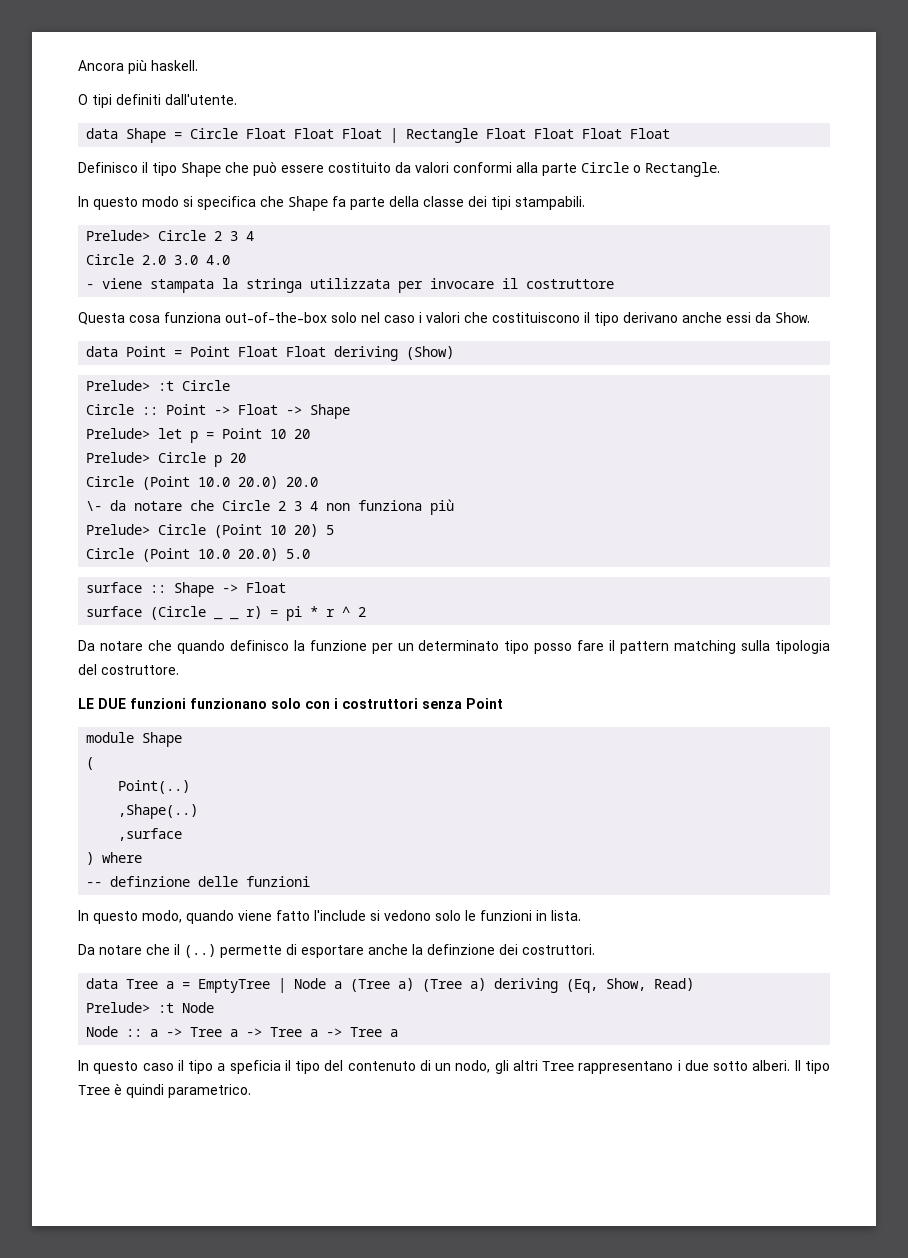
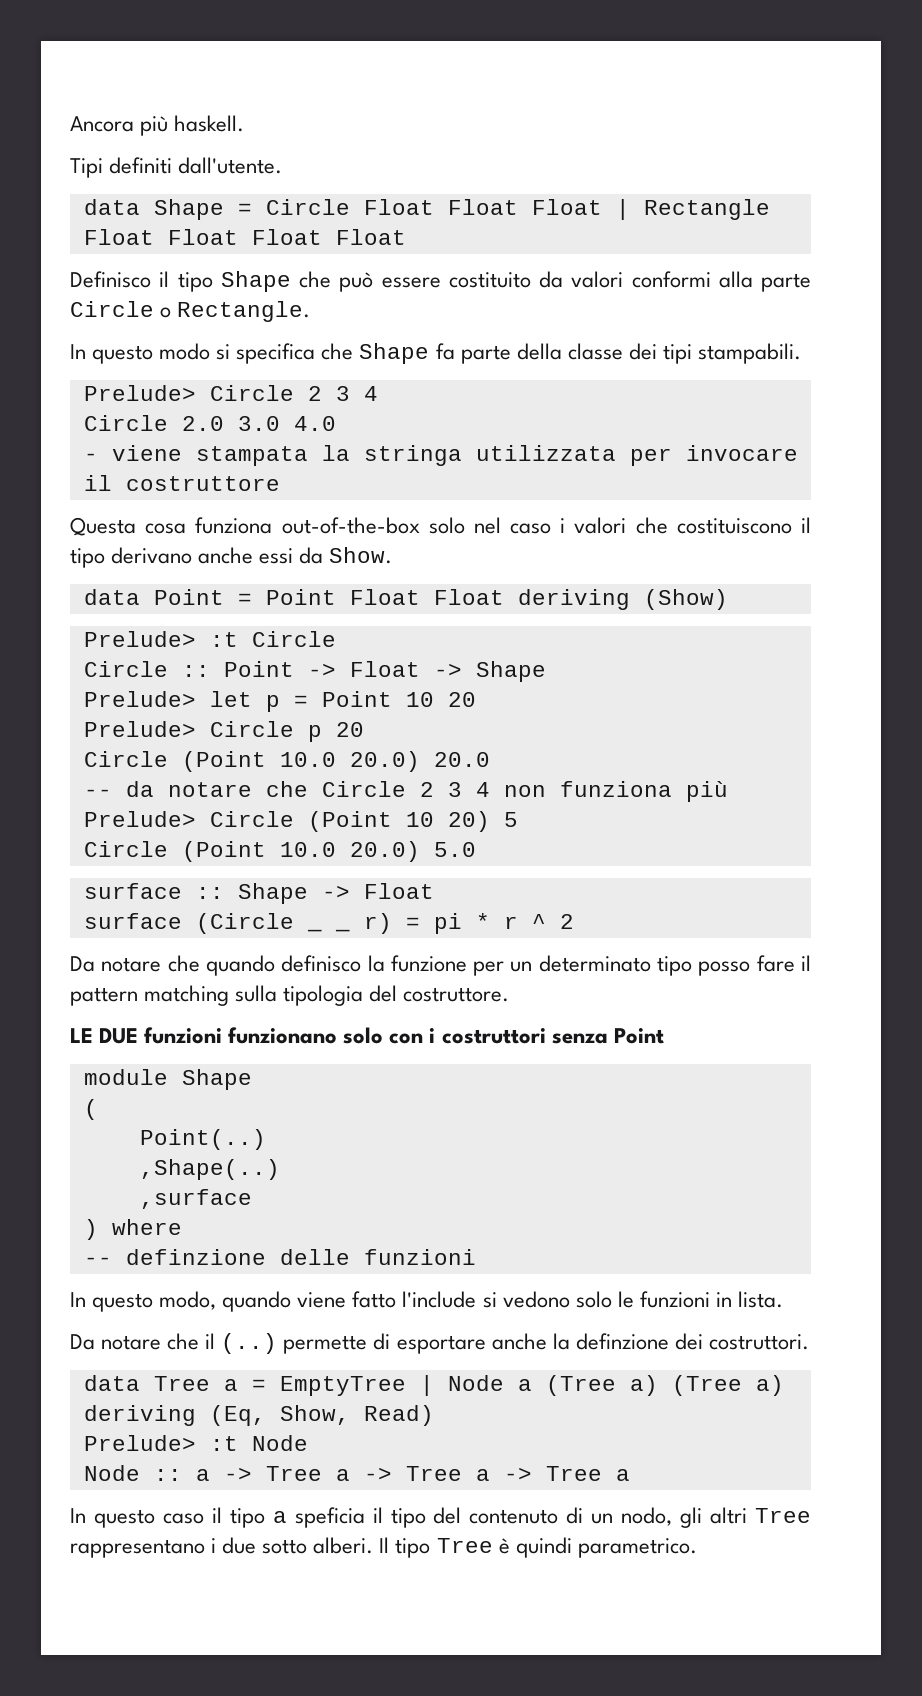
[78,94,112,108] O tipi -> [70,158,103,178] Tipi
[86,501,103,511] \- -> [83,789,112,797] --

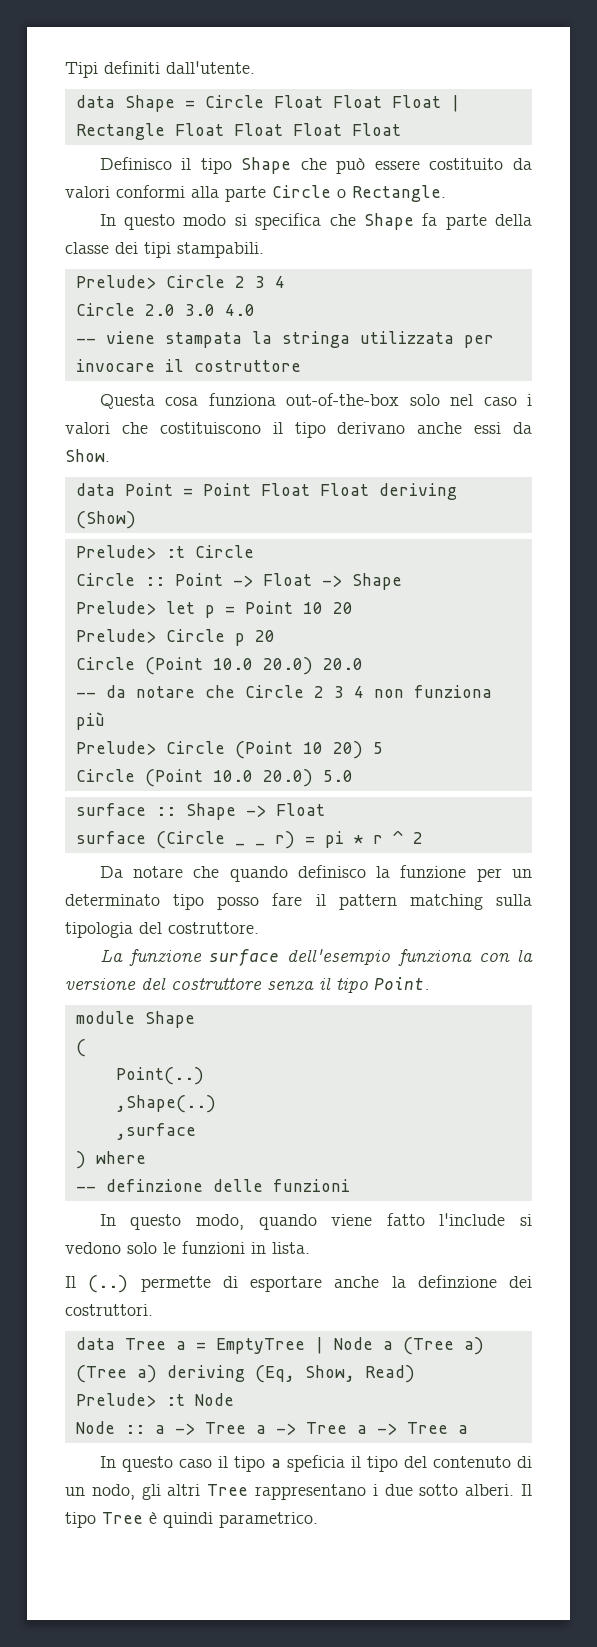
[70,115,245,136] Ancora più haskell. // -> (65, 70) none
[83,453,98,461] - -> [75,338,96,344] --
[70,1027,664,1044] LE DUE funzioni funzionano solo con i costruttori senza Point -> [99,949,533,966] [65,977,430,993] La funzione surface dell'esempio funziona con la versione del costruttore senza il tipo Point.
[70,1333,216,1350] Da notare che il -> [65,1276,76,1288] Il

